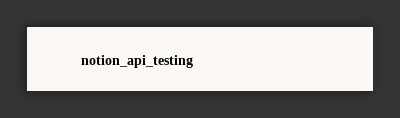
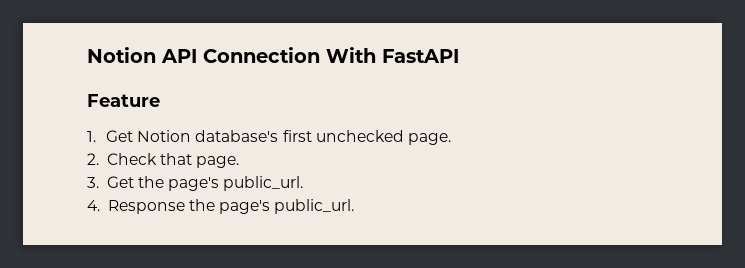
[81,55,193,68] notion_api_testing -> [87,47,459,63] [87,94,160,107] [87,130,451,145] [87,153,240,168] [87,176,304,191] [87,199,355,214] Notion API Connection With FastAPI // Feature // 1. Get Notion database's first unchecked page. // 2. Check that page. // 3. Get the page's public_url. // 4. Response the page's public_url.

